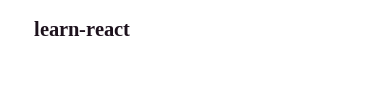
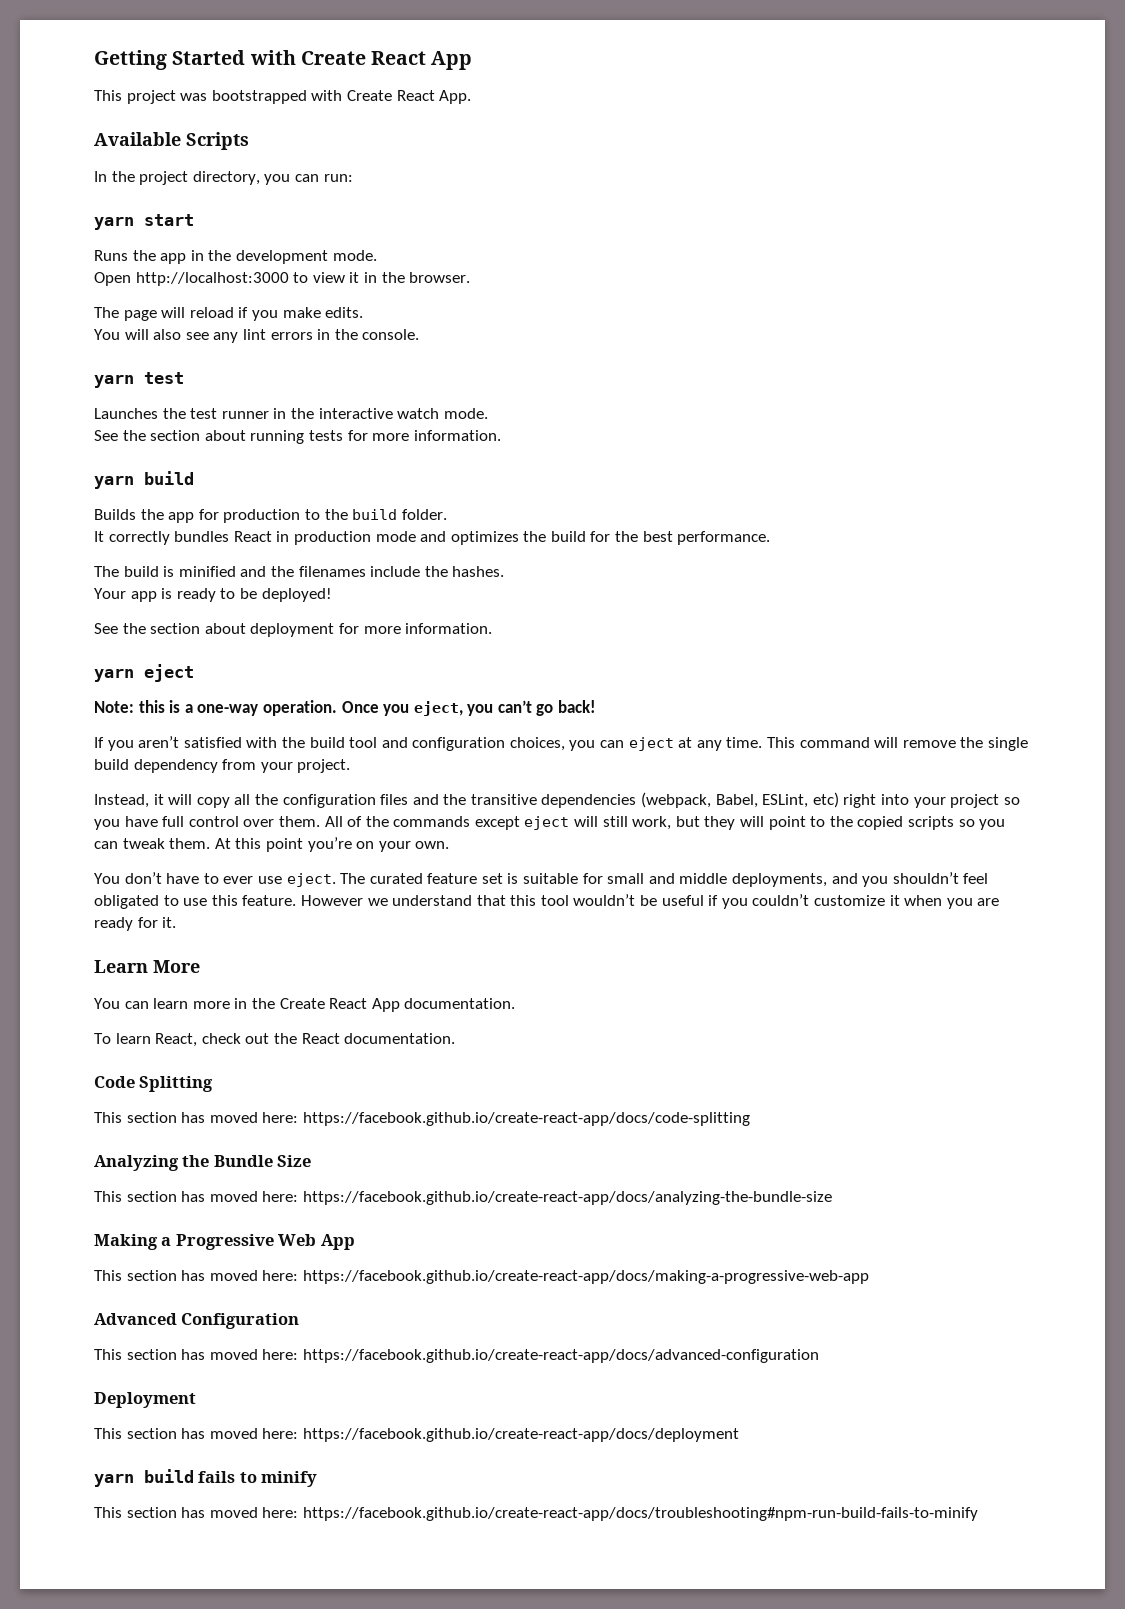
[34,21,130,36] learn-react -> [94,50,473,70] [94,90,472,104] [94,132,249,150] [94,171,353,185] [94,214,194,230] [94,250,377,264] [94,272,471,286] [94,307,364,321] [94,329,420,343] [94,372,184,388] [94,408,488,419] [94,430,501,444] [94,471,194,489] [94,509,447,523] [94,531,771,545] [94,566,505,577] [94,588,332,602] [94,623,493,637] [94,664,194,682] [94,700,597,716] [94,736,1028,751] [94,759,351,773] [94,792,1020,808] [94,816,1006,830] [94,837,450,852] [94,872,989,887] [94,894,1000,909] [94,917,177,931] [94,960,200,973] [94,998,516,1012] [94,1033,456,1047] [94,1076,214,1092] [94,1112,750,1126] [94,1155,312,1171] [94,1191,832,1205] [94,1234,355,1250] [94,1270,869,1284] [94,1313,300,1329] [94,1349,819,1363] [94,1392,196,1408] [94,1428,739,1442] [94,1469,318,1487] [94,1507,978,1521] Getting Started with Create React App // This project was bootstrapped with Create React App. // Available Scripts // In the project directory, you can run: // yarn start // Runs the app in the development mode. // Open http://localhost:3000 to view it in the browser. // The page will reload if you make edits. // You will also see any lint errors in the console. // yarn test // Launches the test runner in the interactive watch mode. // See the section about running tests for more information. // yarn build // Builds the app for production to the build folder. // It correctly bundles React in production mode and optimizes the build for the best performance. // The build is minified and the filenames include the hashes. // Your app is ready to be deployed! // See the section about deployment for more information. // yarn eject // Note: this is a one-way operation. Once you eject, you can’t go back! // If you aren’t satisfied with the build tool and configuration choices, you can eject at any time. This command will remove the single build dependency from your project. // Instead, it will copy all the configuration files and the transitive dependencies (webpack, Babel, ESLint, etc) right into your project so you have full control over them. All of the commands except eject will still work, but they will point to the copied scripts so you can tweak them. At this point you’re on your own. // You don’t have to ever use eject. The curated feature set is suitable for small and middle deployments, and you shouldn’t feel obligated to use this feature. However we understand that this tool wouldn’t be useful if you couldn’t customize it when you are ready for it. // Learn More // You can learn more in the Create React App documentation. // To learn React, check out the React documentation. // Code Splitting // This section has moved here: https://facebook.github.io/create-react-app/docs/code-splitting // Analyzing the Bundle Size // This section has moved here: https://facebook.github.io/create-react-app/docs/analyzing-the-bundle-size // Making a Progressive Web App // This section has moved here: https://facebook.github.io/create-react-app/docs/making-a-progressive-web-app // Advanced Configuration // This section has moved here: https://facebook.github.io/create-react-app/docs/advanced-configuration // Deployment // This section has moved here: https://facebook.github.io/create-react-app/docs/deployment // yarn build fails to minify // This section has moved here: https://facebook.github.io/create-react-app/docs/troubleshooting#npm-run-build-fails-to-minify

